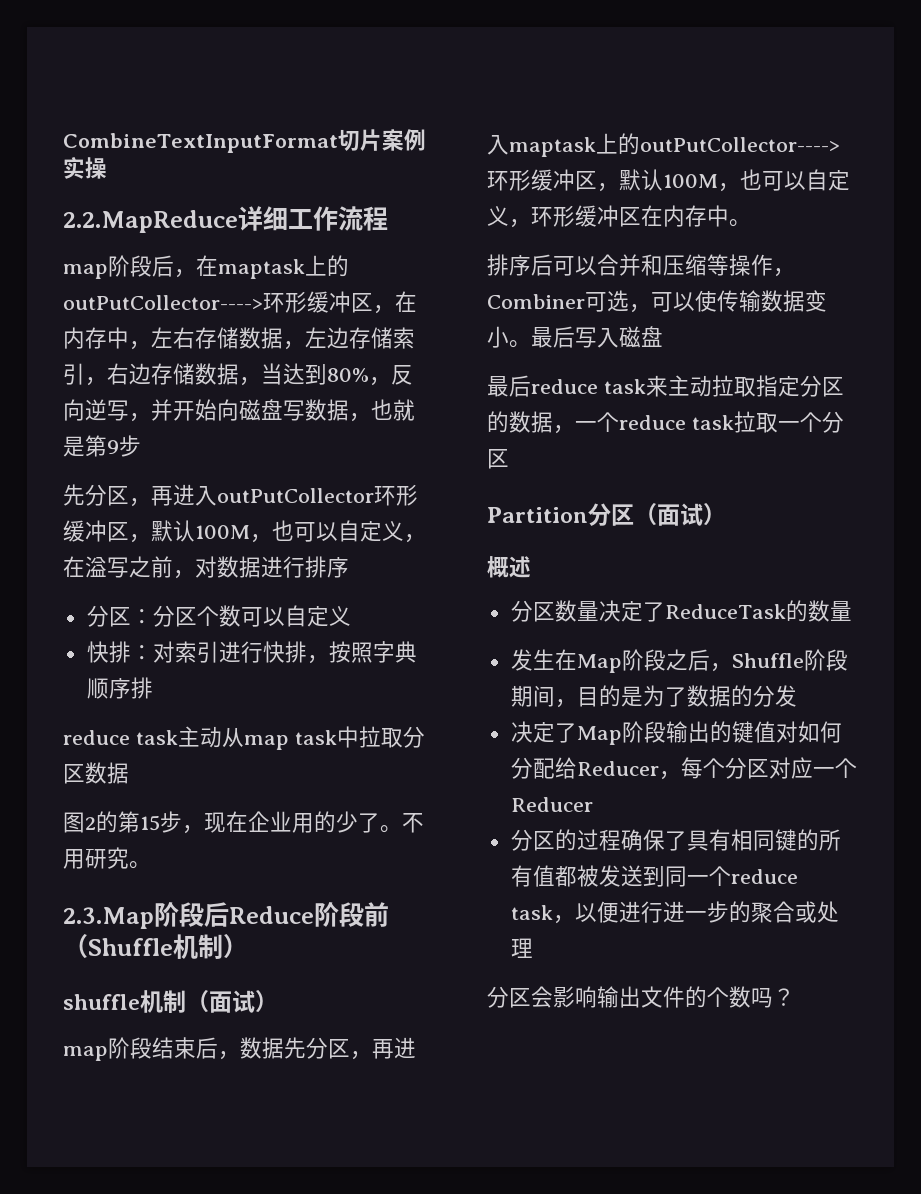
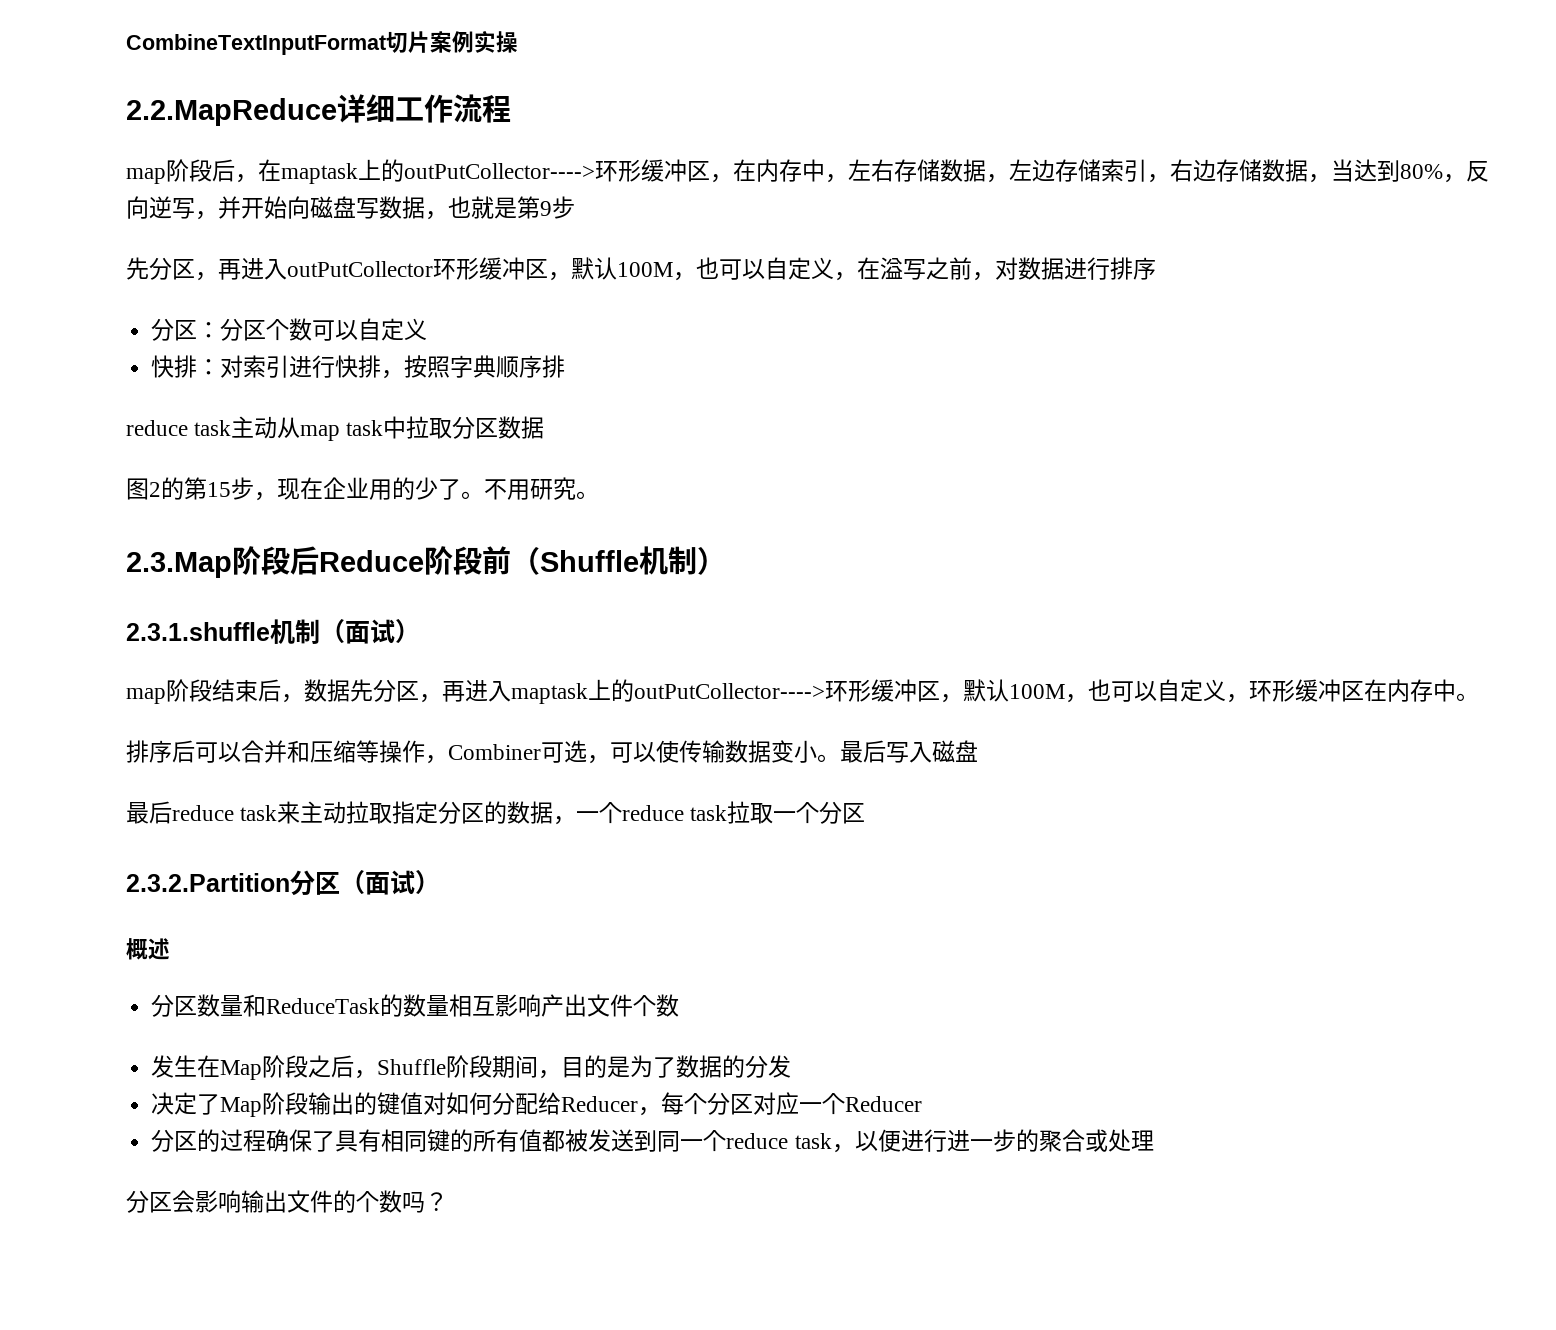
[63,994,140,1010] shuffle -> [126,622,270,641] 2.3.1.shuffle
[487,507,588,523] Partition -> [126,873,290,892] 2.3.2.Partition
[598,600,665,622] 决定了 -> [243,994,267,1017] 和
(852, 611) none -> [449,994,680,1017] 相互影响产出文件个数

